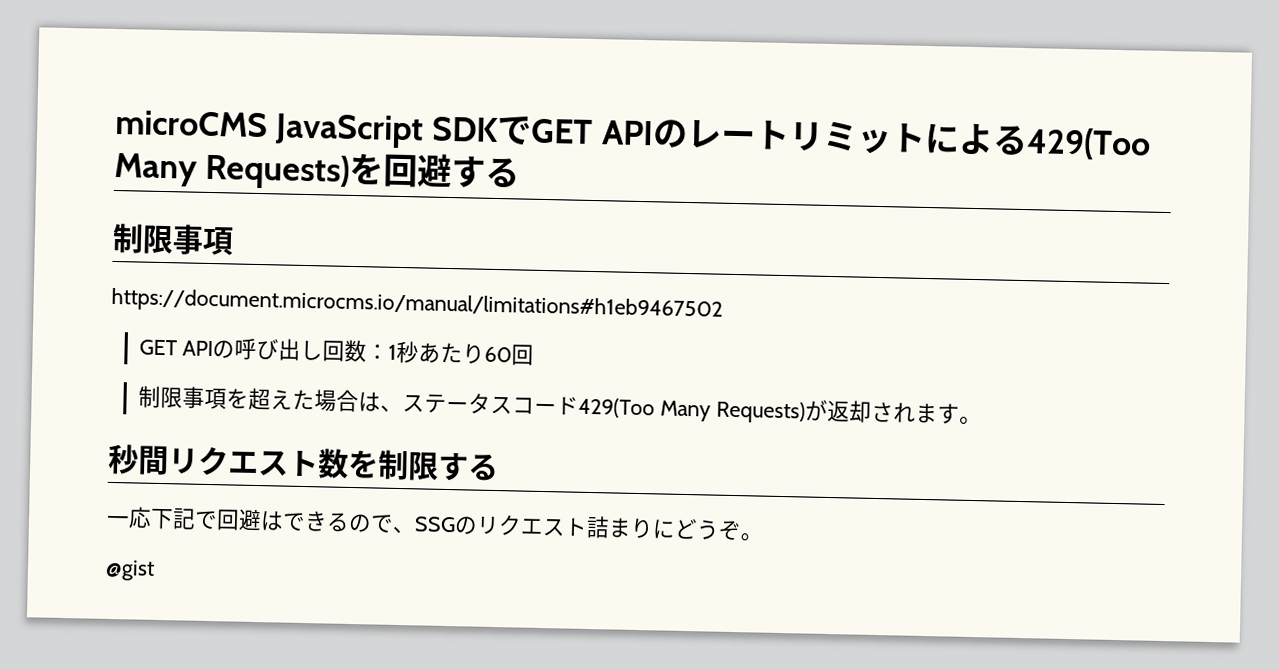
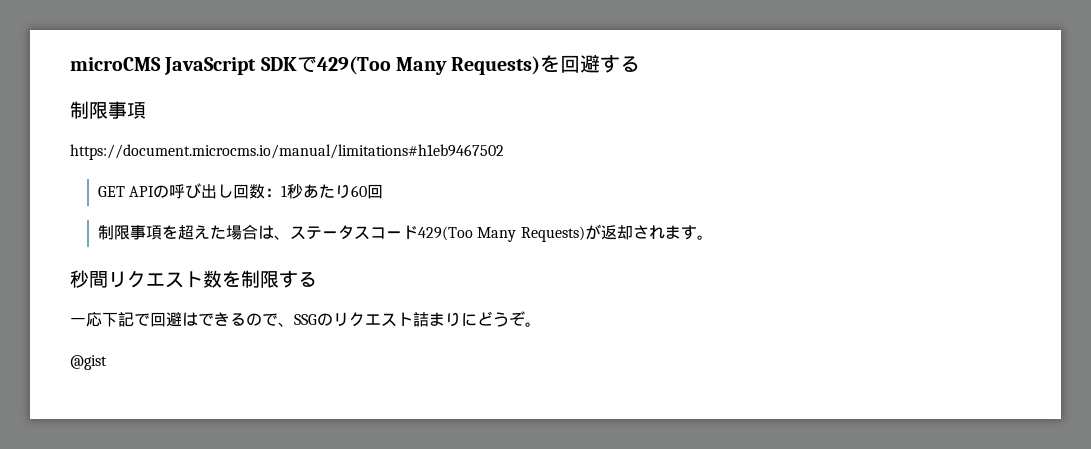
[531,118,1028,156] GET APIのレートリミットによる -> (317, 64) none

